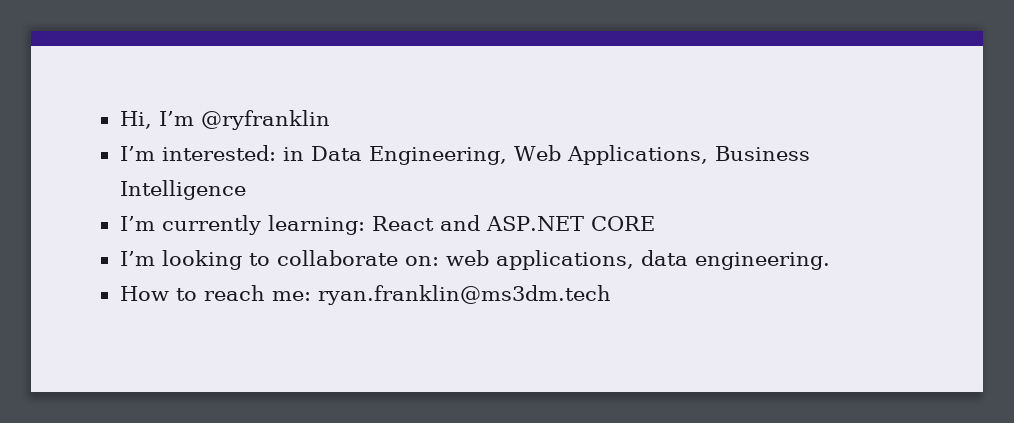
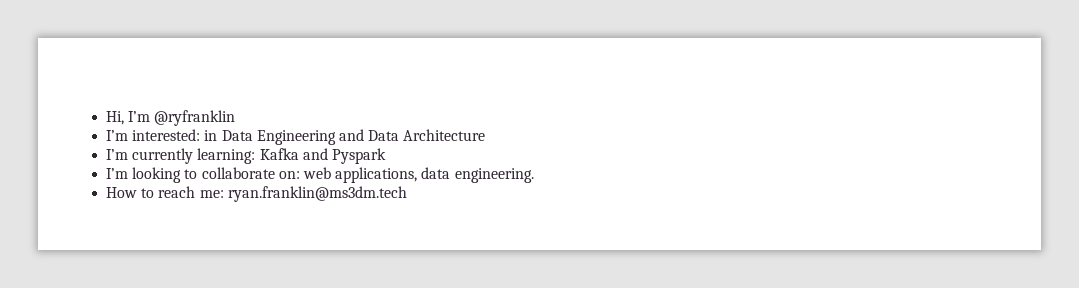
[368,145,810,165] [119,180,246,200] Engineering, Web Applications, Business Intelligence -> [256,129,486,145] Engineering and Data Architecture
[371,215,655,231] React and ASP.NET CORE -> [259,148,386,164] Kafka and Pyspark

